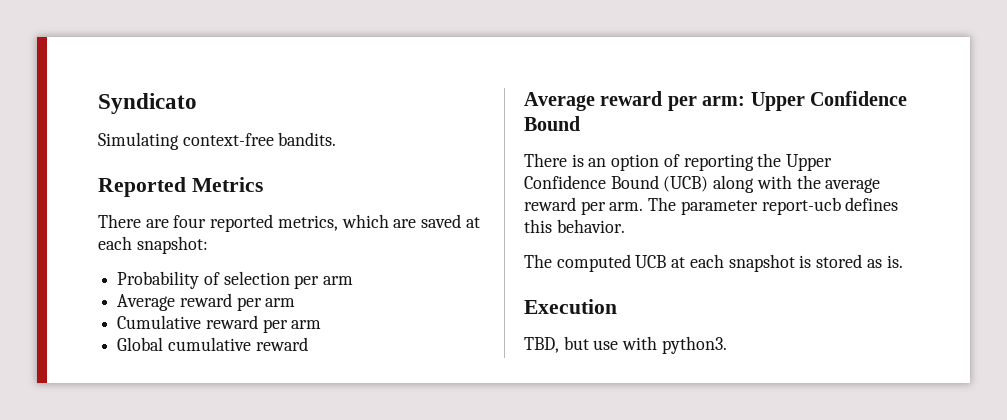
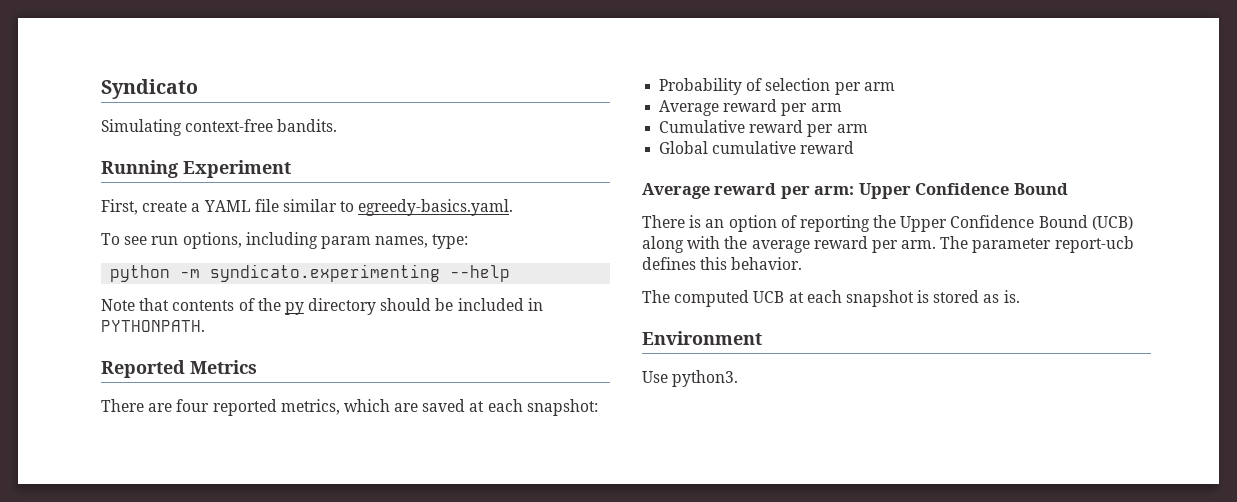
(337, 139) none -> [101,160,291,178] [101,199,514,216] [101,232,469,249] [110,264,511,282] [101,298,543,315] [101,320,205,332] // Running Experiment // First, create a YAML file similar to egreedy-basics.yaml. // To see run options, including param names, type: // python -m syndicato.experimenting --help // Note that contents of the py directory should be included in PYTHONPATH.
[524,299,617,314] [524,336,658,353] Execution // TBD, but use with -> [642,331,762,345] [642,371,668,383] Environment // Use

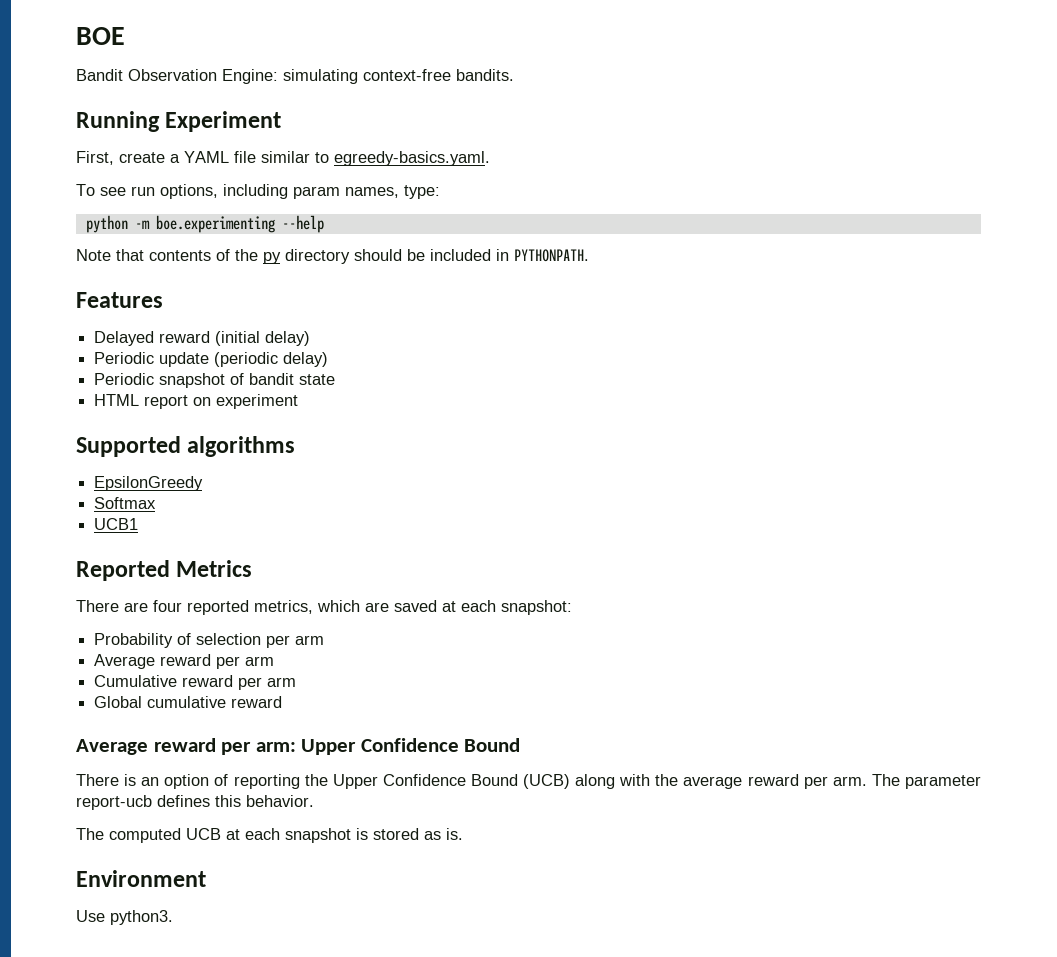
[101,79,198,99] [101,119,182,136] Syndicato // Simulating -> [76,27,125,45] [76,69,358,84] BOE // Bandit Observation Engine: simulating
[210,264,441,282] syndicato.experimenting -> [155,215,275,233] boe.experimenting
(205, 326) none -> [76,292,163,308] [94,331,311,346] [94,352,329,367] [94,373,336,388] [94,394,299,409] [76,436,296,457] [94,476,204,491] [94,497,157,509] [94,518,139,530] // Features // Delayed reward (initial delay) // Periodic update (periodic delay) // Periodic snapshot of bandit state // HTML report on experiment // Supported algorithms // EpsilonGreedy // Softmax // UCB1

